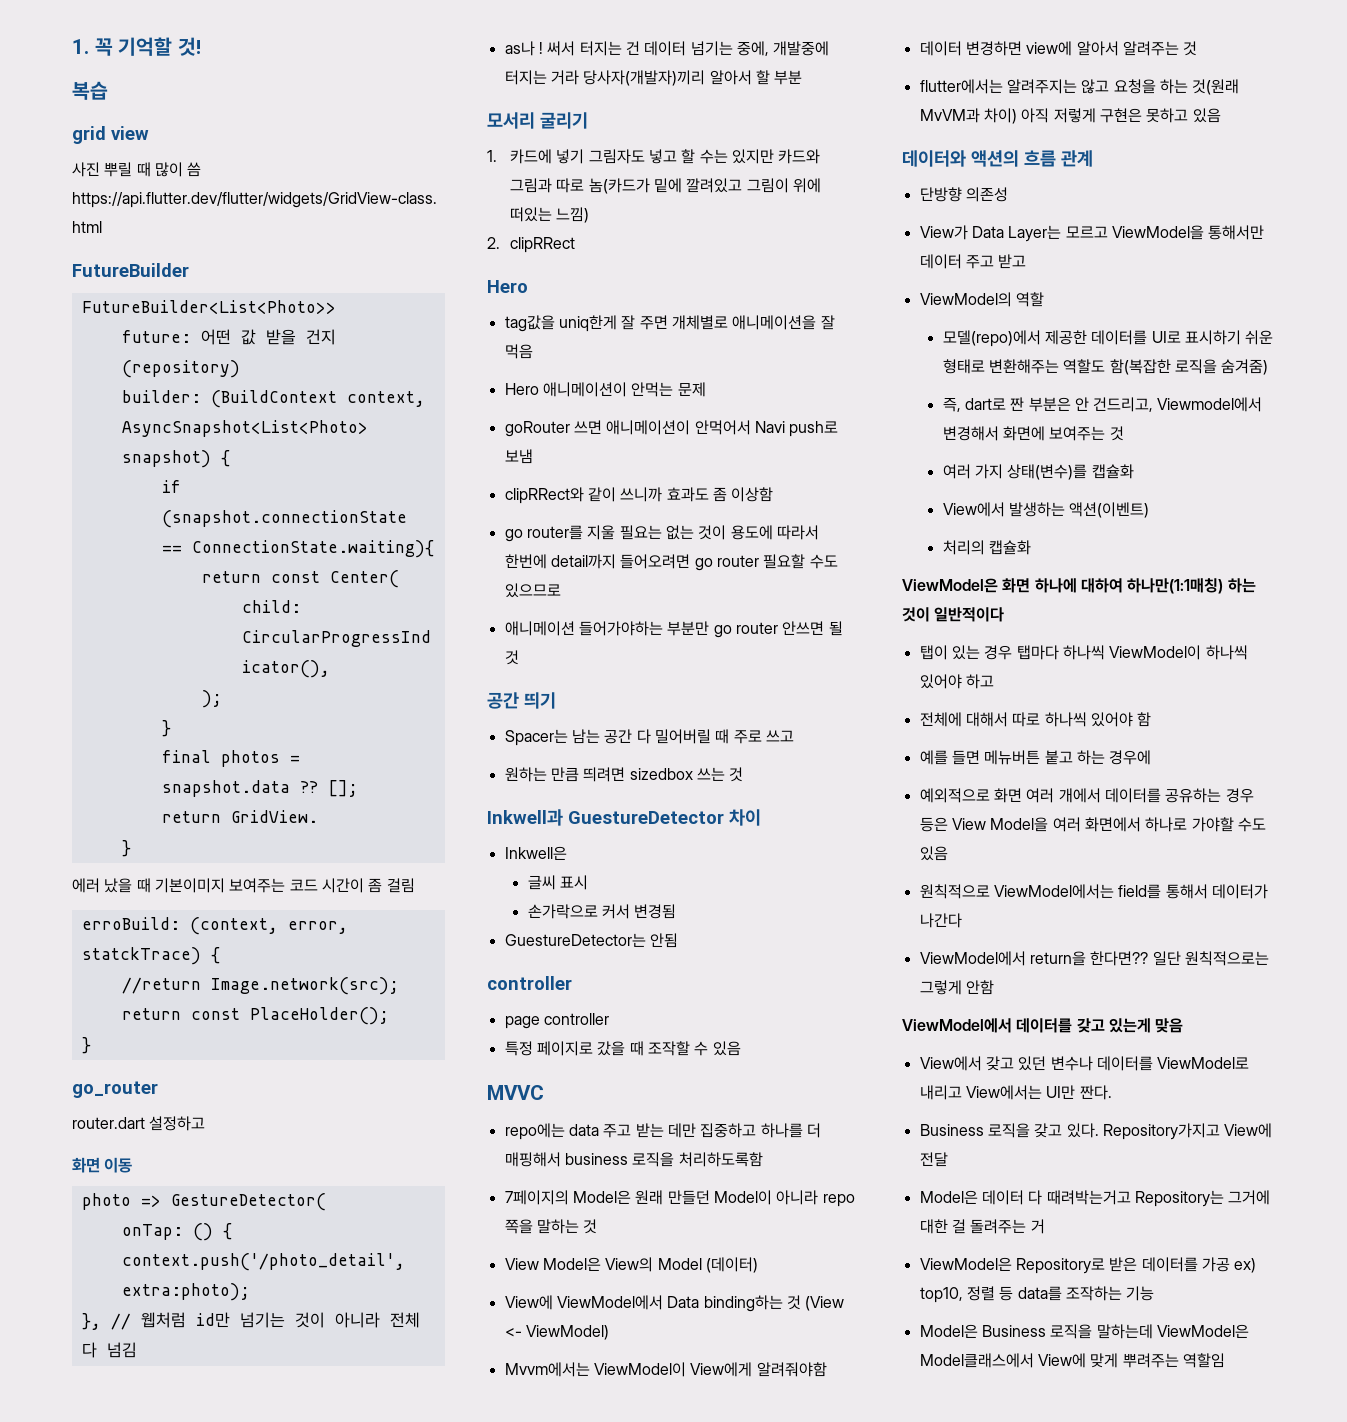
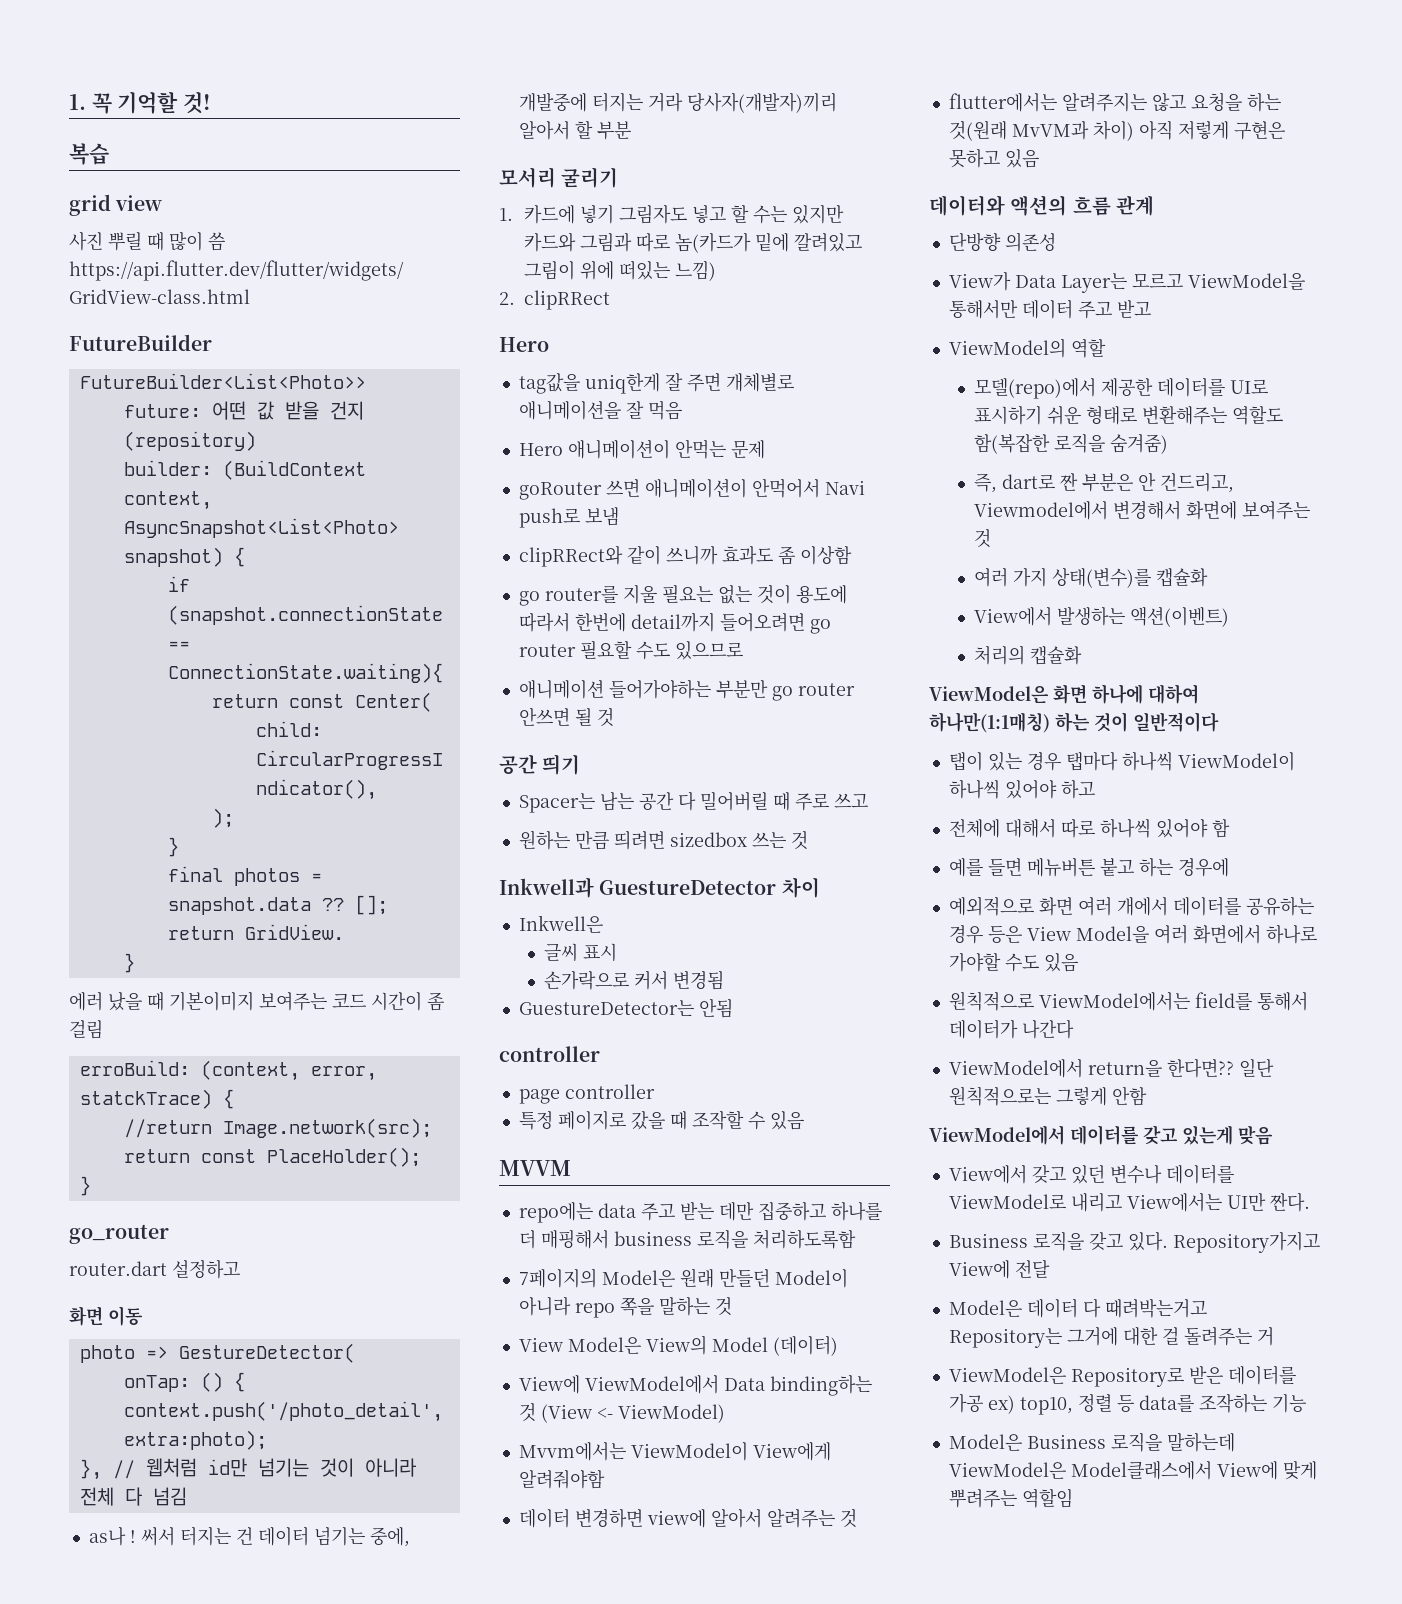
[487,1085,544,1100] MVVC -> [499,1160,571,1176] MVVM

